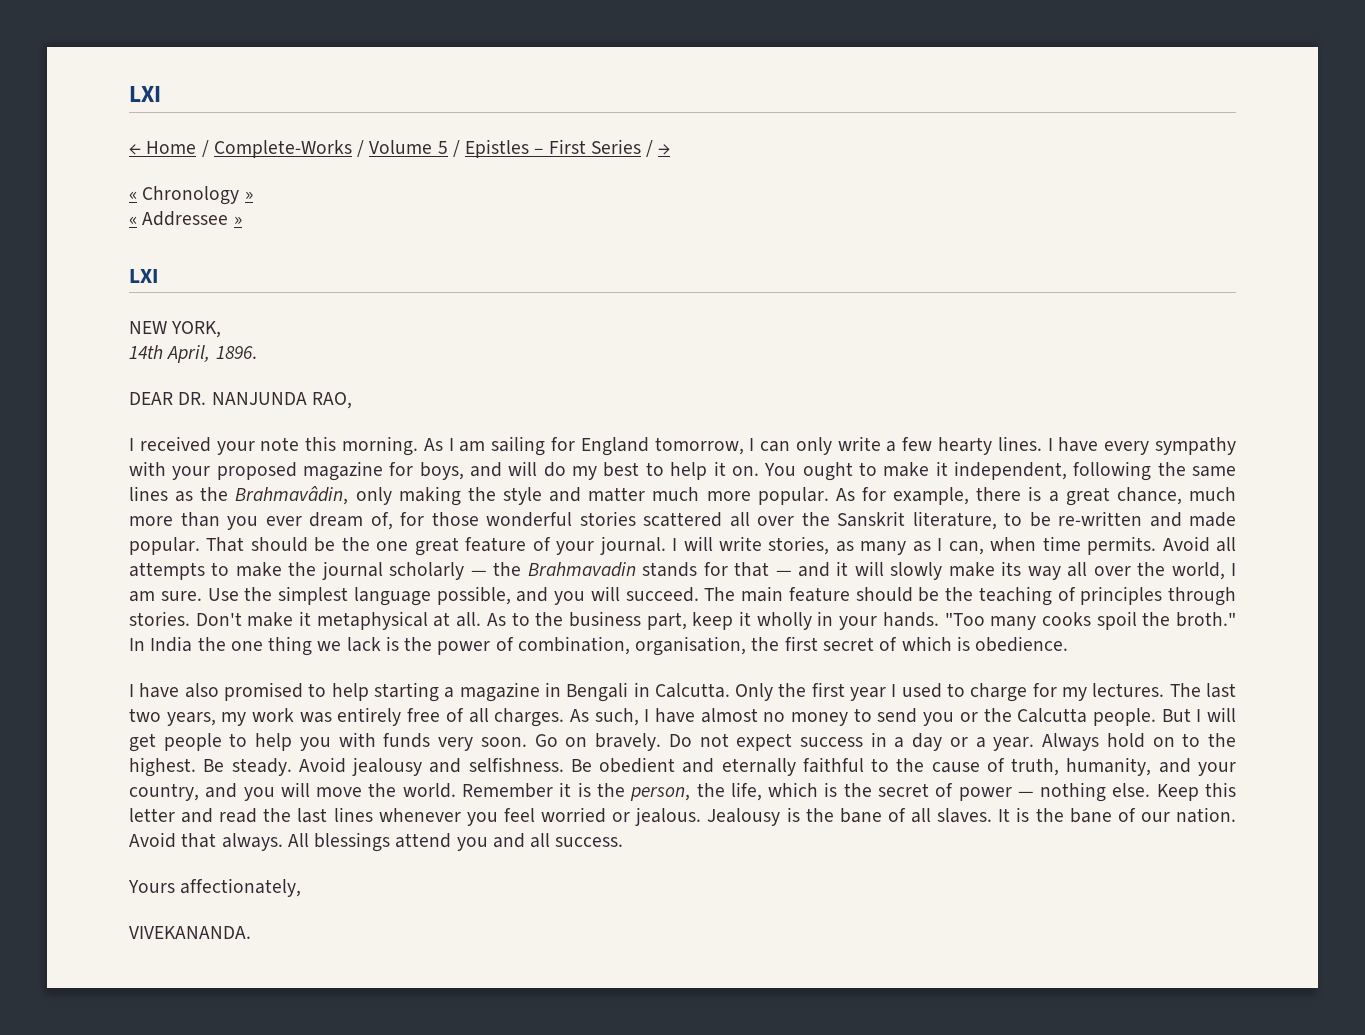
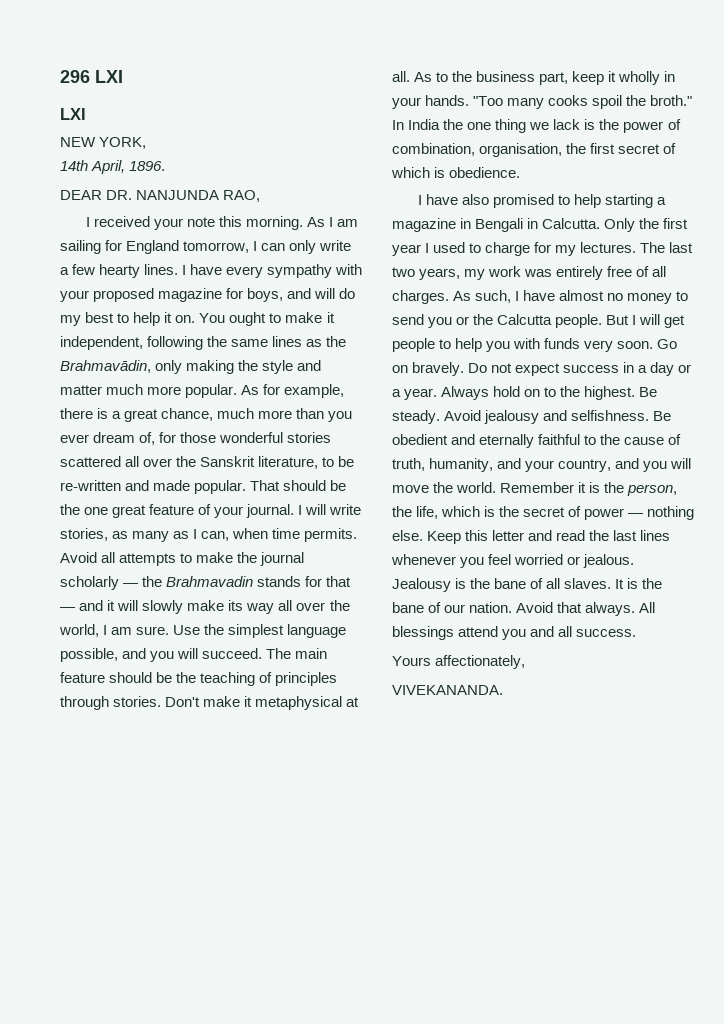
[129,86,161,102] [129,139,671,158] [129,186,253,205] [129,211,242,226] LXI // ← Home / Complete-Works / Volume 5 / Epistles – First Series / → // « Chronology » // « Addressee » -> [60,70,123,83] 296 LXI
[235,486,349,505] Brahmavâdin, -> [60,360,151,373] Brahmavādin,

